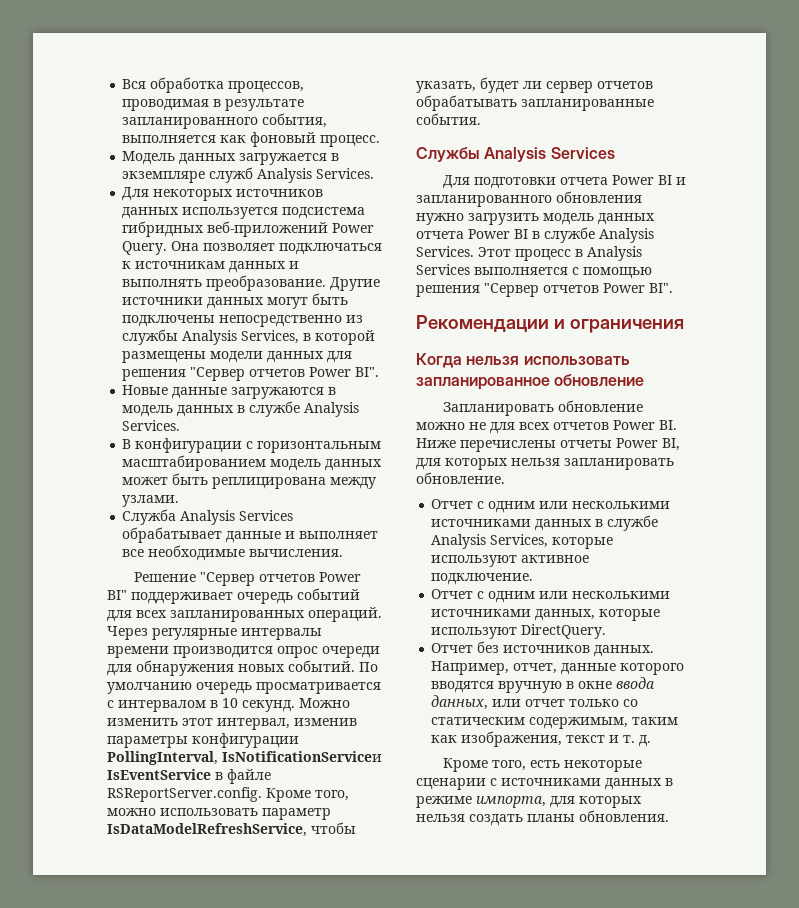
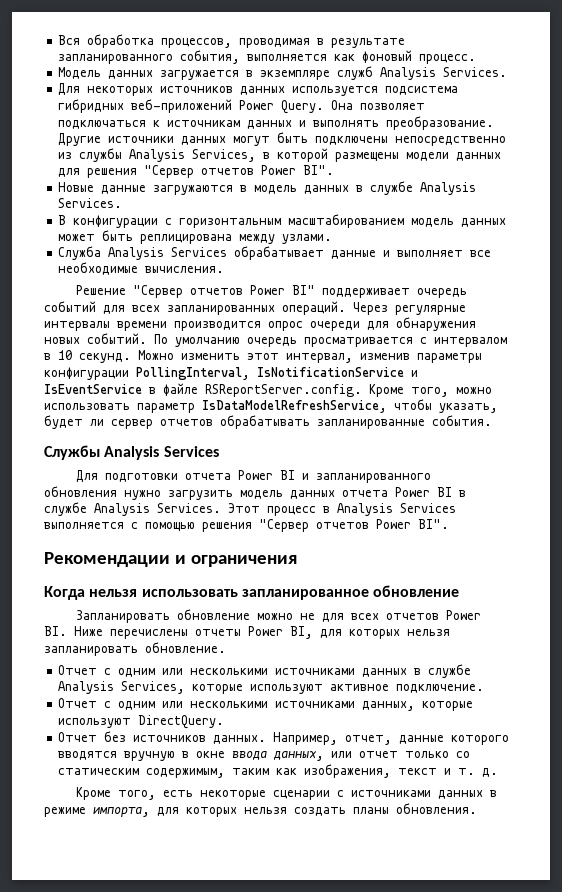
[222,751,382,762] IsNotificationServiceи -> [257,367,418,377] IsNotificationService и

